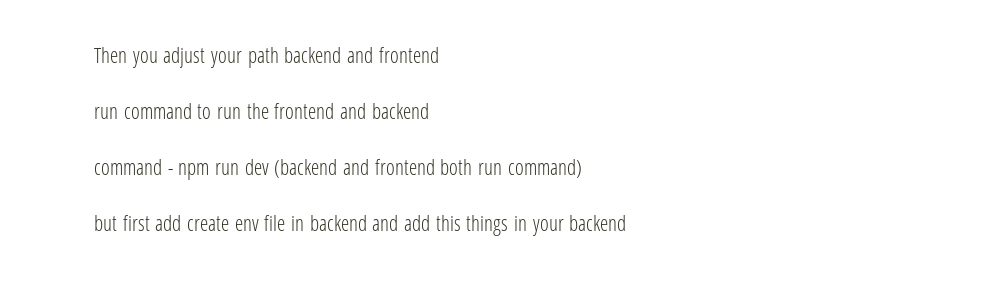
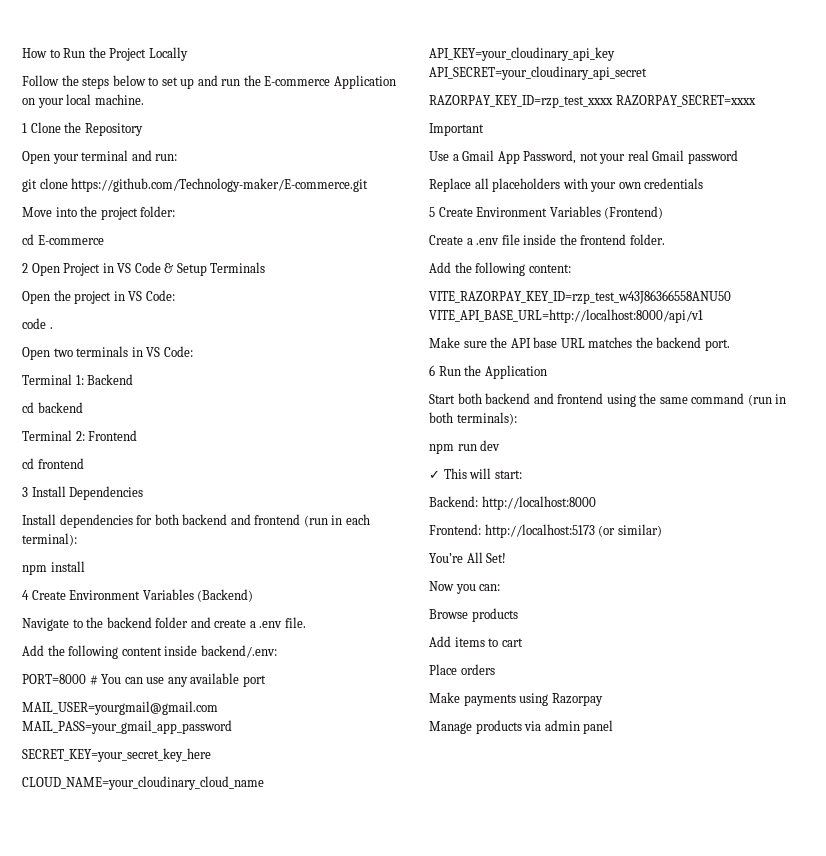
[94,47,439,68] [94,103,429,119] [94,159,582,180] [94,215,627,236] Then you adjust your path backend and frontend // run command to run the frontend and backend // command - npm run dev (backend and frontend both run command) // but first add create env file in backend and add this things in your backend -> [22,47,188,61] [22,75,396,89] [22,94,144,108] [22,122,143,136] [22,150,178,164] [22,178,369,192] [22,206,176,220] [22,234,104,245] [22,262,266,276] [22,290,175,304] [22,318,53,329] [22,346,193,360] [22,374,134,385] [22,402,83,413] [22,430,138,441] [22,458,84,469] [22,486,144,500] [22,514,370,528] [22,533,77,546] [22,561,85,575] [22,589,254,602] [22,617,306,631] [22,645,277,659] [22,673,266,687] [22,701,218,715] [22,720,232,734] [22,748,211,762] [22,776,264,790] [429,47,615,61] [429,66,647,80] [429,95,756,108] [429,123,484,136] [429,150,738,164] [429,178,704,192] [429,206,664,219] [429,234,665,245] [429,262,571,276] [429,290,731,304] [429,309,703,323] [429,337,730,351] [429,365,547,379] [429,393,787,407] [429,412,517,425] [429,440,501,454] [429,468,522,479] [429,496,596,510] [429,524,662,538] [429,552,507,563] [429,581,501,594] [429,608,518,622] [429,636,523,647] [429,664,495,675] [429,692,603,706] [429,720,614,734] How to Run the Project Locally // Follow the steps below to set up and run the E-commerce Application on your local machine. // 1 Clone the Repository // Open your terminal and run: // git clone https://github.com/Technology-maker/E-commerce.git // Move into the project folder: // cd E-commerce // 2 Open Project in VS Code & Setup Terminals // Open the project in VS Code: // code . // Open two terminals in VS Code: // Terminal 1: Backend // cd backend // Terminal 2: Frontend // cd frontend // 3 Install Dependencies // Install dependencies for both backend and frontend (run in each terminal): // npm install // 4 Create Environment Variables (Backend) // Navigate to the backend folder and create a .env file. // Add the following content inside backend/.env: // PORT=8000 # You can use any available port // MAIL_USER=yourgmail@gmail.com MAIL_PASS=your_gmail_app_password // SECRET_KEY=your_secret_key_here // CLOUD_NAME=your_cloudinary_cloud_name API_KEY=your_cloudinary_api_key API_SECRET=your_cloudinary_api_secret // RAZORPAY_KEY_ID=rzp_test_xxxx RAZORPAY_SECRET=xxxx // Important // Use a Gmail App Password, not your real Gmail password // Replace all placeholders with your own credentials // 5 Create Environment Variables (Frontend) // Create a .env file inside the frontend folder. // Add the following content: // VITE_RAZORPAY_KEY_ID=rzp_test_w43J86366558ANU50 VITE_API_BASE_URL=http://localhost:8000/api/v1 // Make sure the API base URL matches the backend port. // 6 Run the Application // Start both backend and frontend using the same command (run in both terminals): // npm run dev // ✓ This will start: // Backend: http://localhost:8000 // Frontend: http://localhost:5173 (or similar) // You’re All Set! // Now you can: // Browse products // Add items to cart // Place orders // Make payments using Razorpay // Manage products via admin panel

